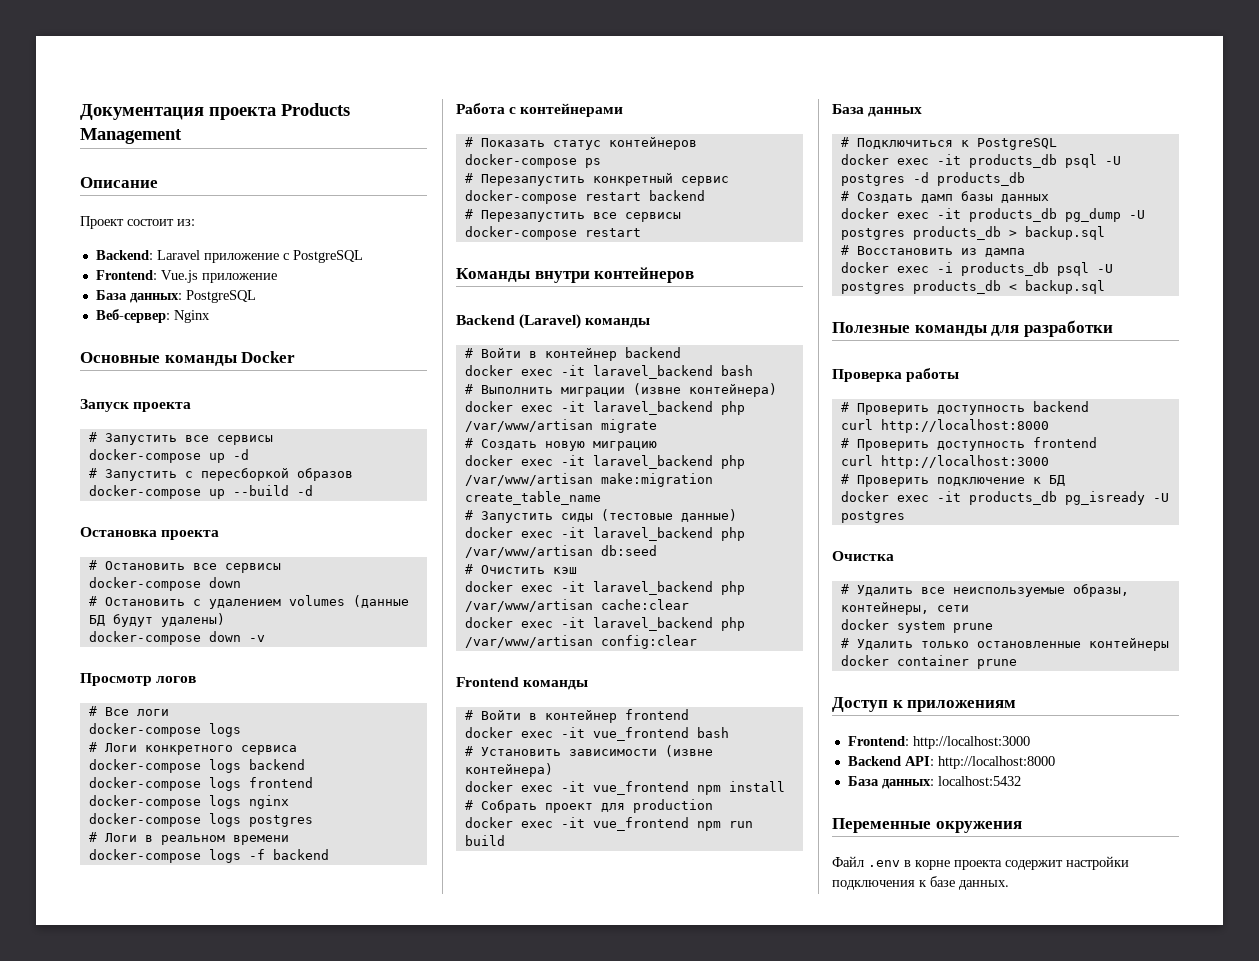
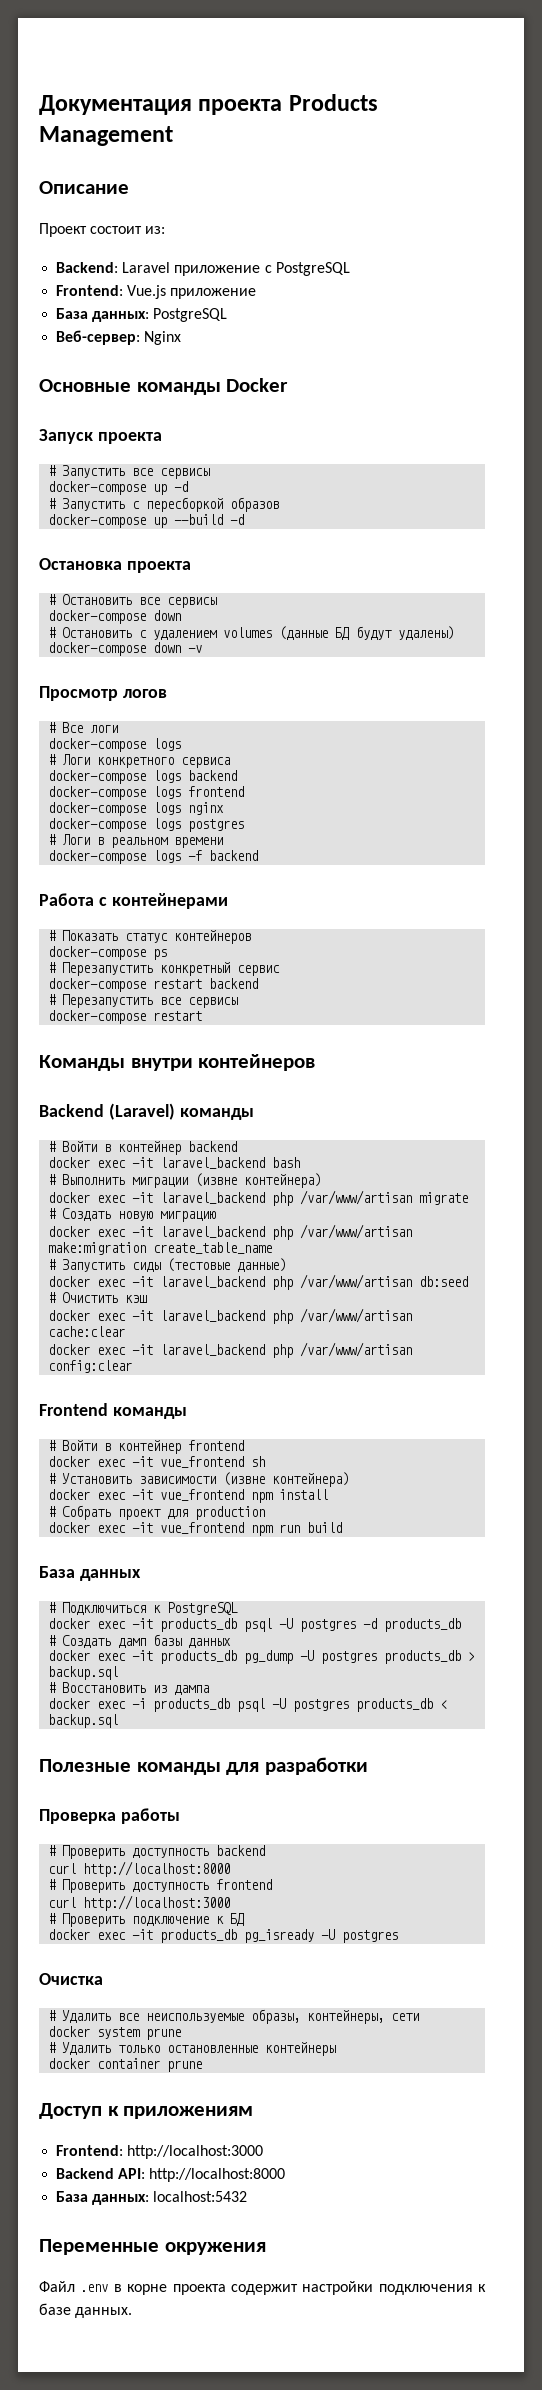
[696,727,729,738] bash -> [251,1456,266,1467] sh

